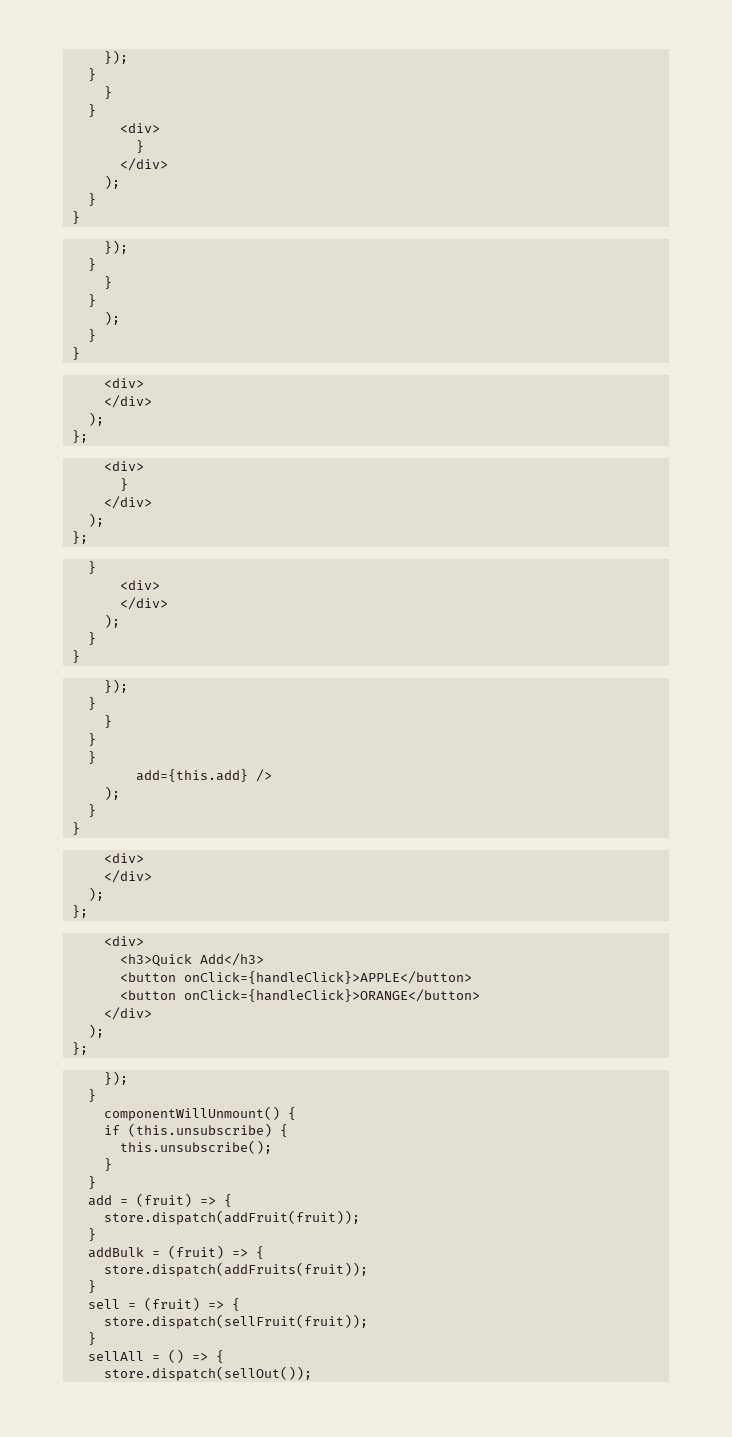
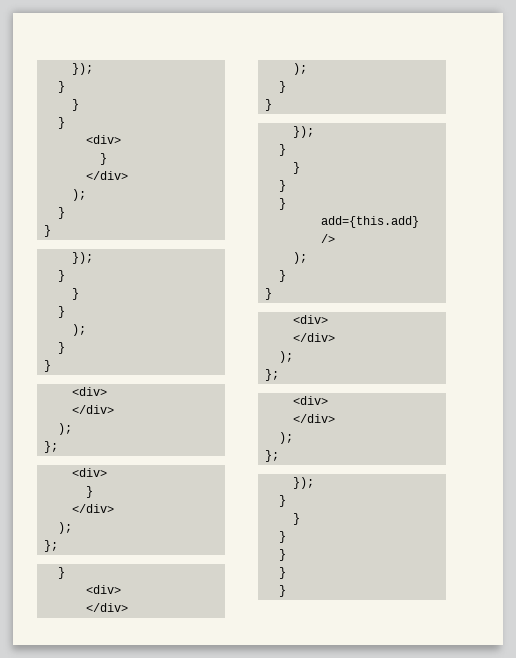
[119,953,264,967] [119,971,472,984] [119,989,480,1002] // <h3>Quick Add</h3> // <button onClick={handleClick}>APPLE</button> // <button onClick={handleClick}>ORANGE</button> -> (328, 400) none
[103,1106,296,1121] [103,1123,288,1137] [119,1140,272,1154] [103,1158,112,1171] [87,1176,96,1189] [87,1193,232,1207] [103,1210,360,1225] [87,1228,96,1241] [87,1245,264,1259] [103,1262,368,1277] [87,1280,96,1293] [87,1297,240,1311] [103,1314,368,1329] [87,1332,96,1345] [87,1349,224,1363] [103,1366,312,1381] componentWillUnmount() { // if (this.unsubscribe) { // this.unsubscribe(); // } // } // add = (fruit) => { // store.dispatch(addFruit(fruit)); // } // addBulk = (fruit) => { // store.dispatch(addFruits(fruit)); // } // sell = (fruit) => { // store.dispatch(sellFruit(fruit)); // } // sellAll = () => { // store.dispatch(sellOut()); -> [292,513,300,525] [278,531,286,543] [278,549,286,561] [278,567,286,579] [278,585,286,597] } // } // } // } // }

